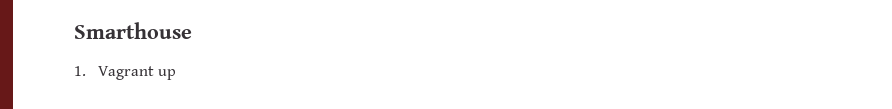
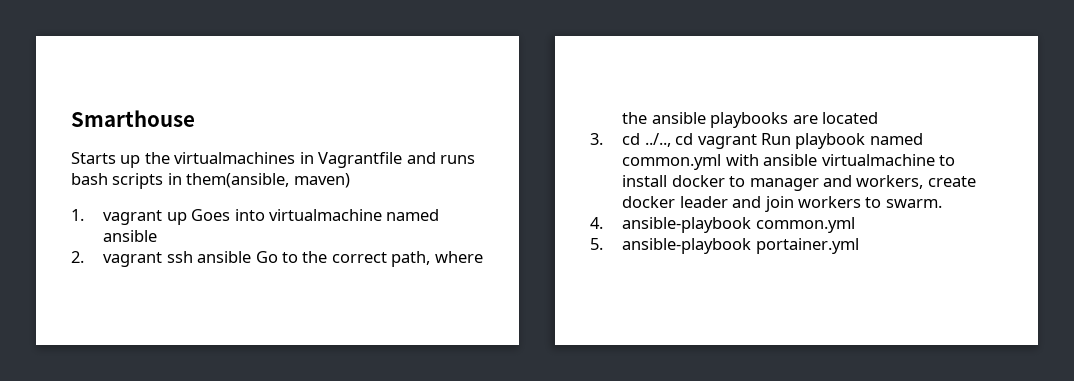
[74,66,177,80] 1. Vagrant up -> [71,152,476,168] [71,173,350,189] [71,209,440,225] [103,230,158,242] [71,251,483,267] [622,112,879,128] [590,133,923,149] [622,154,956,170] [622,175,976,191] [622,196,942,212] [590,217,855,233] [590,238,859,254] Starts up the virtualmachines in Vagrantfile and runs bash scripts in them(ansible, maven) // 1. vagrant up Goes into virtualmachine named ansible // 2. vagrant ssh ansible Go to the correct path, where the ansible playbooks are located // 3. cd ../.., cd vagrant Run playbook named common.yml with ansible virtualmachine to install docker to manager and workers, create docker leader and join workers to swarm. // 4. ansible-playbook common.yml // 5. ansible-playbook portainer.yml

